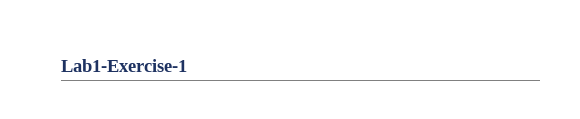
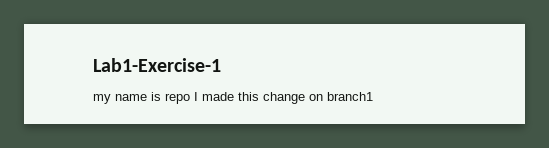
(187, 65) none -> [93,92,373,104] // my name is repo I made this change on branch1

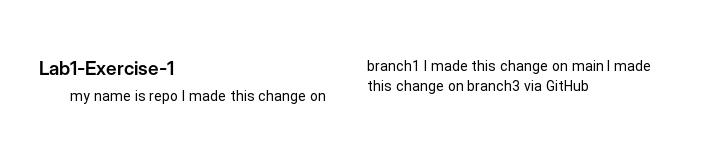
(373, 96) none -> [423,60,652,74] [367,80,589,94] I made this change on main I made this change on branch3 via GitHub

